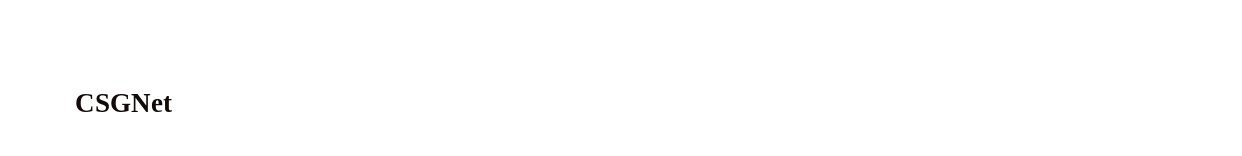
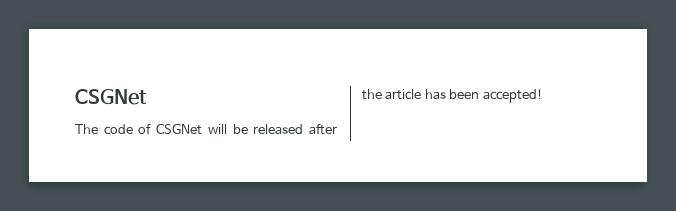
[75,94,172,112] CSGNet -> [75,89,147,105] [75,123,337,135] [362,89,543,103] CSGNet // The code of CSGNet will be released after the article has been accepted!

